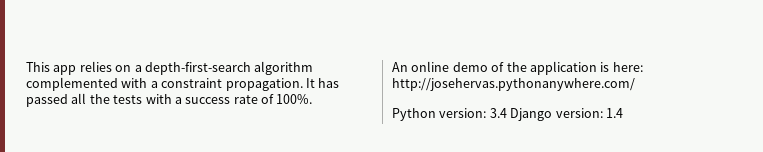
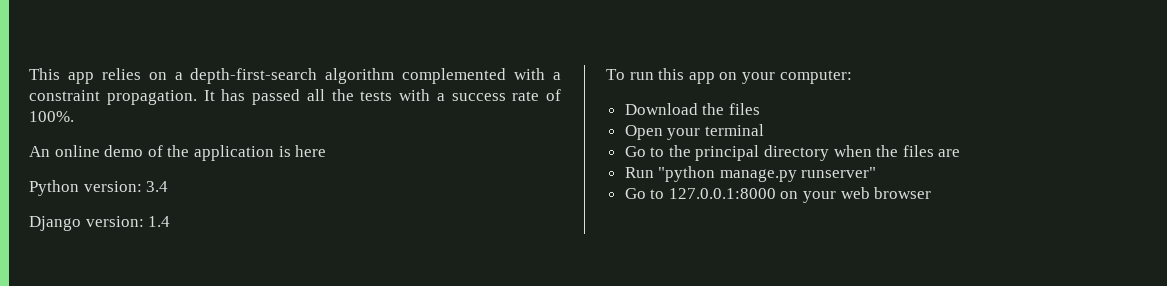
[612,62,643,72] [392,78,635,91] here: http://josehervas.pythonanywhere.com/ -> [295,145,327,157] here
(507, 113) none -> (169, 186) //
(623, 113) none -> [606,68,852,84] [624,103,760,115] [624,124,764,140] [624,145,961,161] [624,166,877,182] [624,187,932,203] // To run this app on your computer: // Download the files // Open your terminal // Go to the principal directory when the files are // Run "python manage.py runserver" // Go to 127.0.0.1:8000 on your web browser

